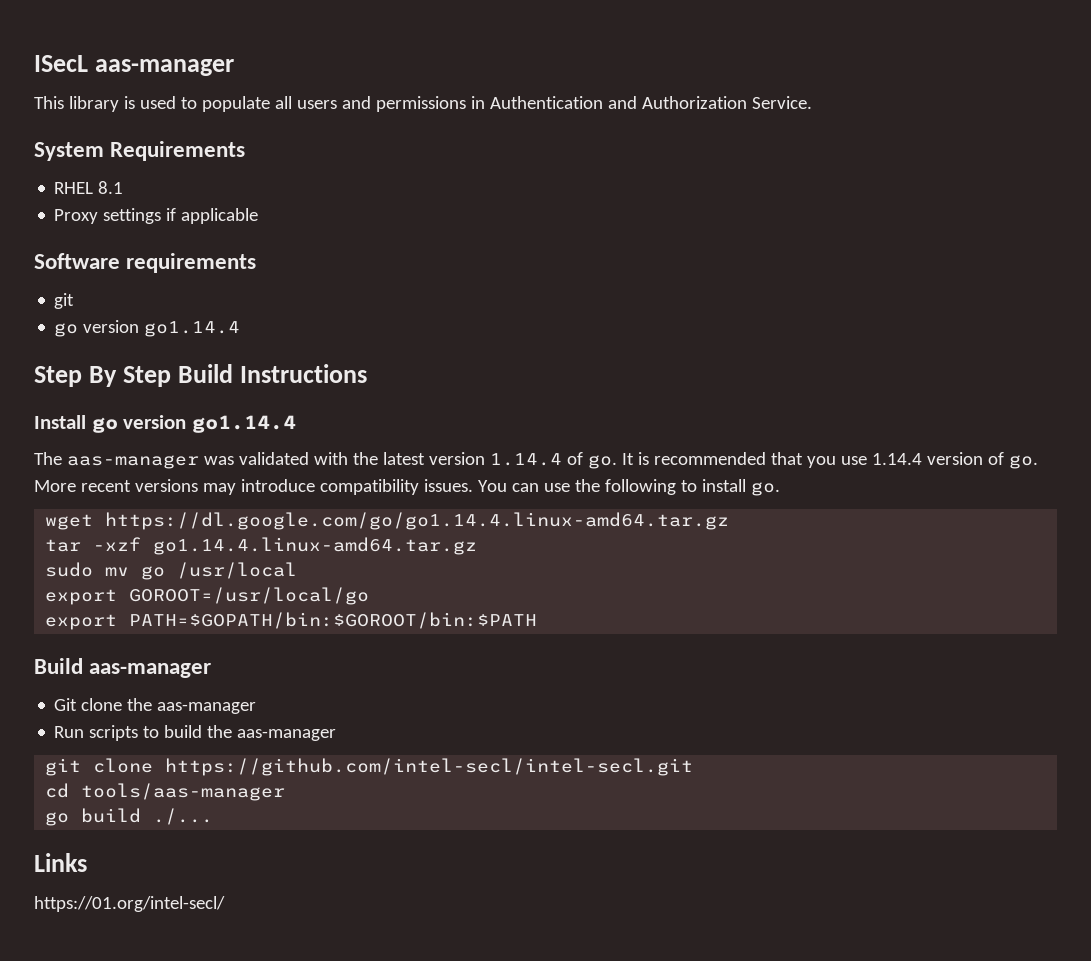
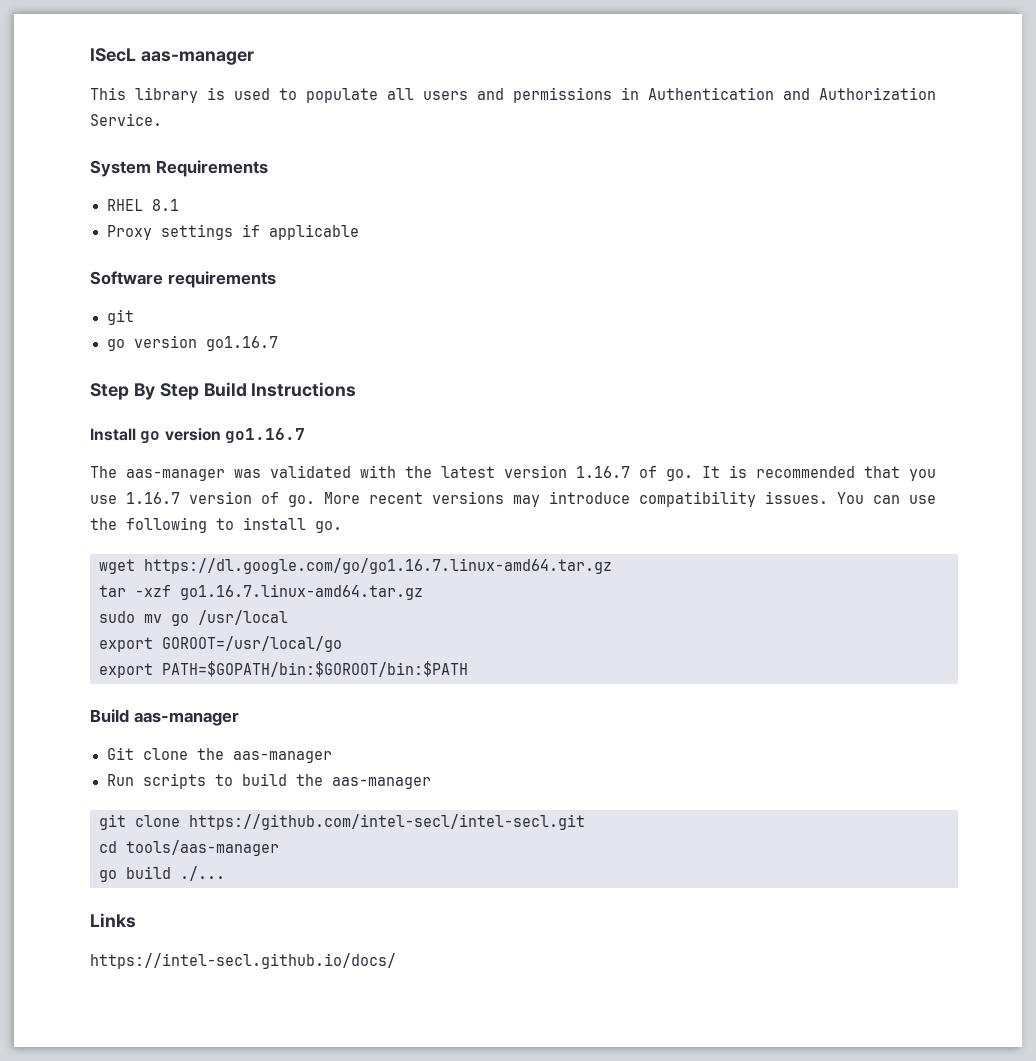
[144,321,241,337] go1.14.4 -> [205,336,278,351] go1.16.7
[191,415,296,433] go1.14.4 -> [224,428,305,443] go1.16.7
[489,453,562,466] 1.14.4 -> [576,466,630,478] 1.16.7
[871,453,922,465] 1.14.4 -> [126,492,180,504] 1.16.7
[105,512,730,530] https://dl.google.com/go/go1.14.4.linux-amd64.tar.gz -> [144,558,612,574] https://dl.google.com/go/go1.16.7.linux-amd64.tar.gz
[153,537,478,555] go1.14.4.linux-amd64.tar.gz -> [180,584,423,600] go1.16.7.linux-amd64.tar.gz
[34,896,225,912] https://01.org/intel-secl/ -> [90,953,396,969] https://intel-secl.github.io/docs/

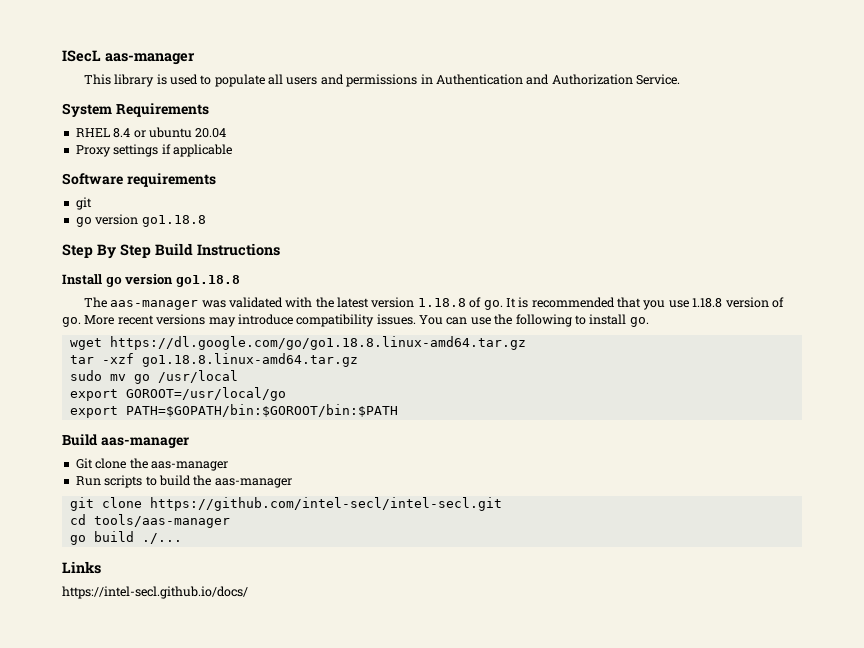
[151,199,179,211] 8.1 -> [113,127,227,138] 8.4 or ubuntu 20.04
[205,336,278,351] go1.16.7 -> [141,215,206,227] go1.18.8
[224,428,305,443] go1.16.7 -> [175,275,240,287] go1.18.8
[576,466,630,478] 1.16.7 -> [417,298,466,307] 1.18.8
[126,492,180,504] 1.16.7 -> [692,298,723,308] 1.18.8
[144,558,612,574] https://dl.google.com/go/go1.16.7.linux-amd64.tar.gz -> [109,336,526,350] https://dl.google.com/go/go1.18.8.linux-amd64.tar.gz
[180,584,423,600] go1.16.7.linux-amd64.tar.gz -> [141,353,358,367] go1.18.8.linux-amd64.tar.gz

